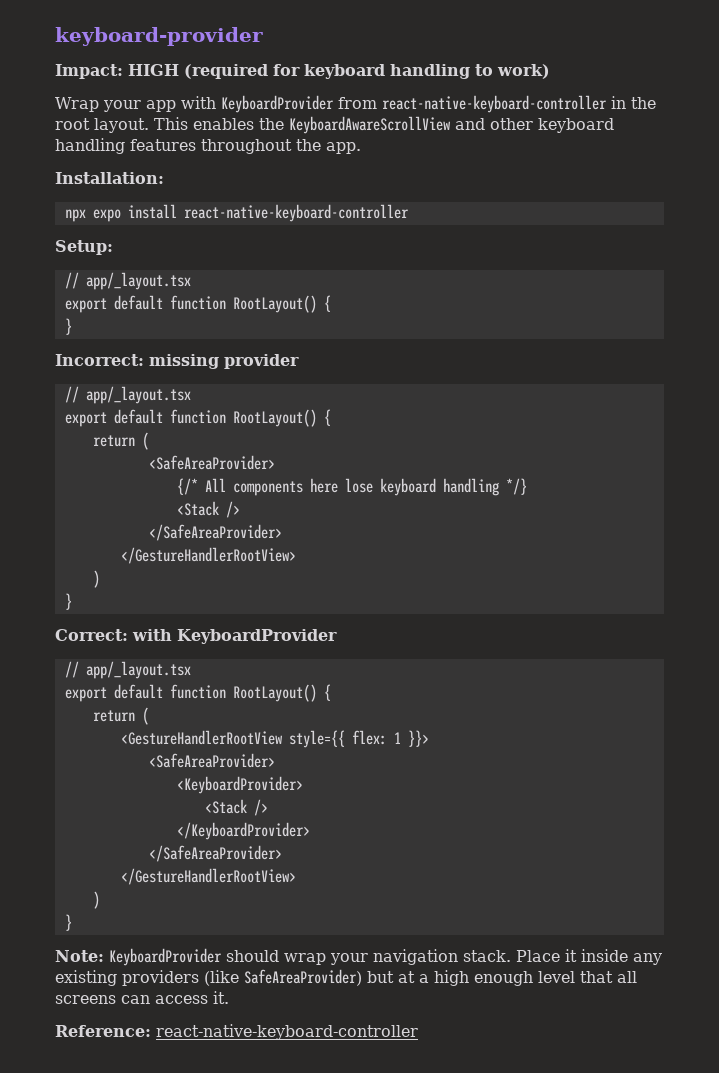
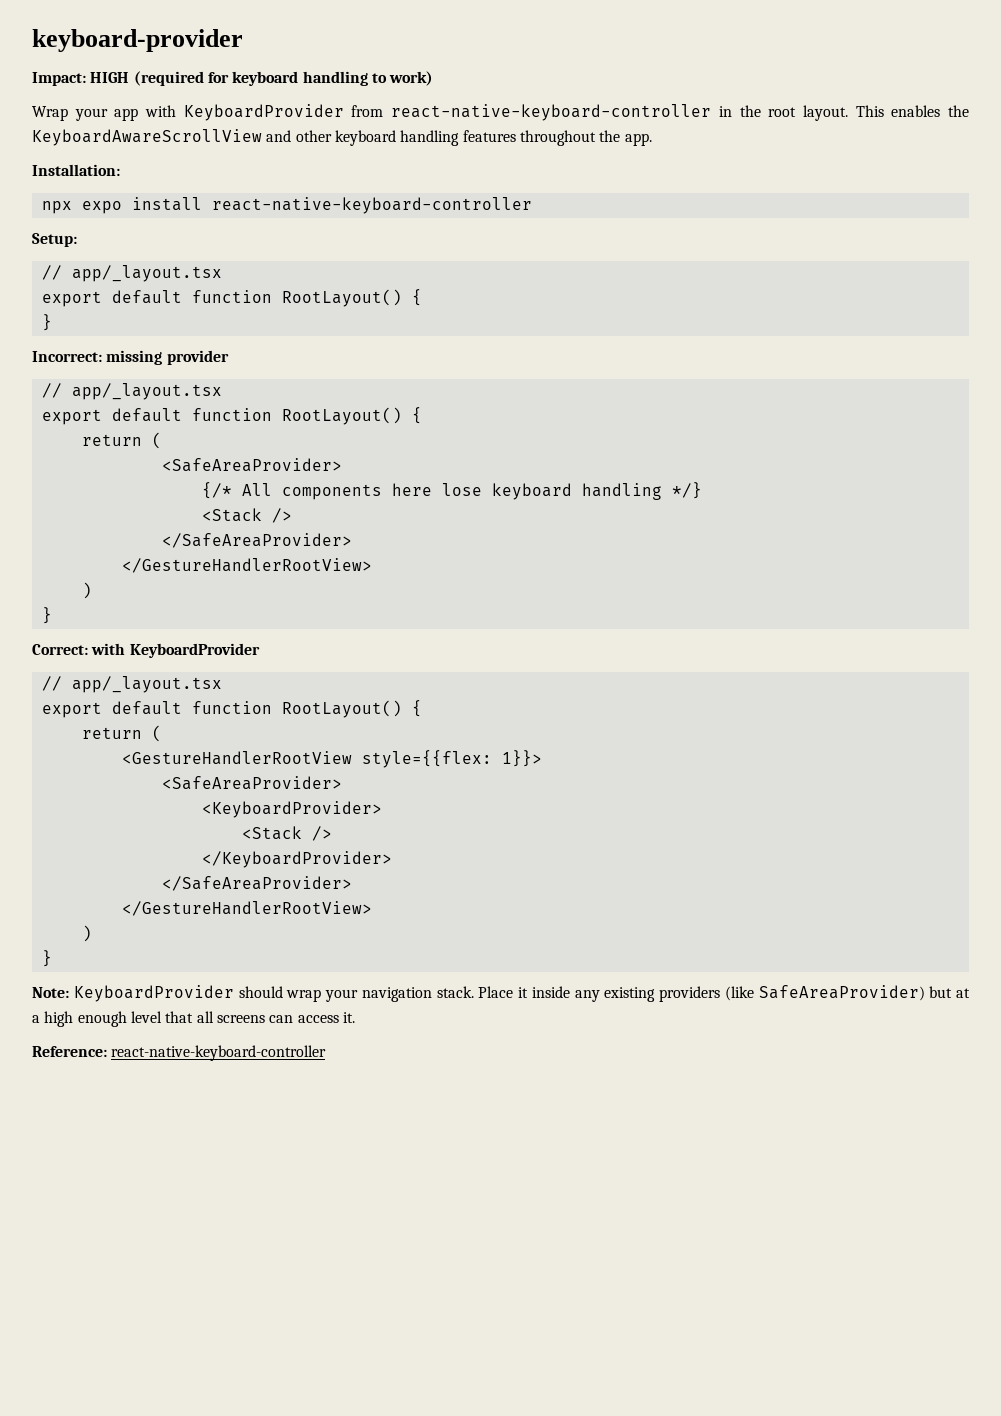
[288,730,429,748] style={{ flex: 1 }}> -> [361,750,542,768] style={{flex: 1}}>

